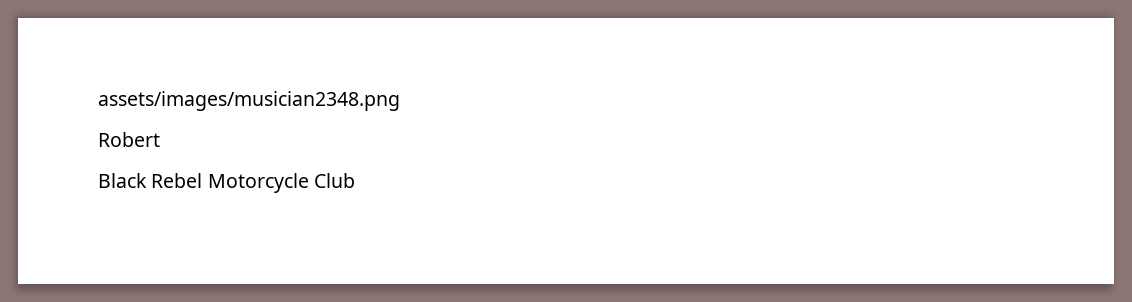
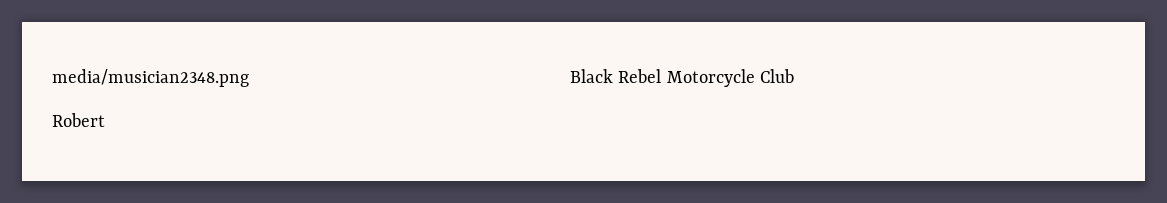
[98,91,400,111] assets/images/musician2348.png -> [52,69,249,87] media/musician2348.png

